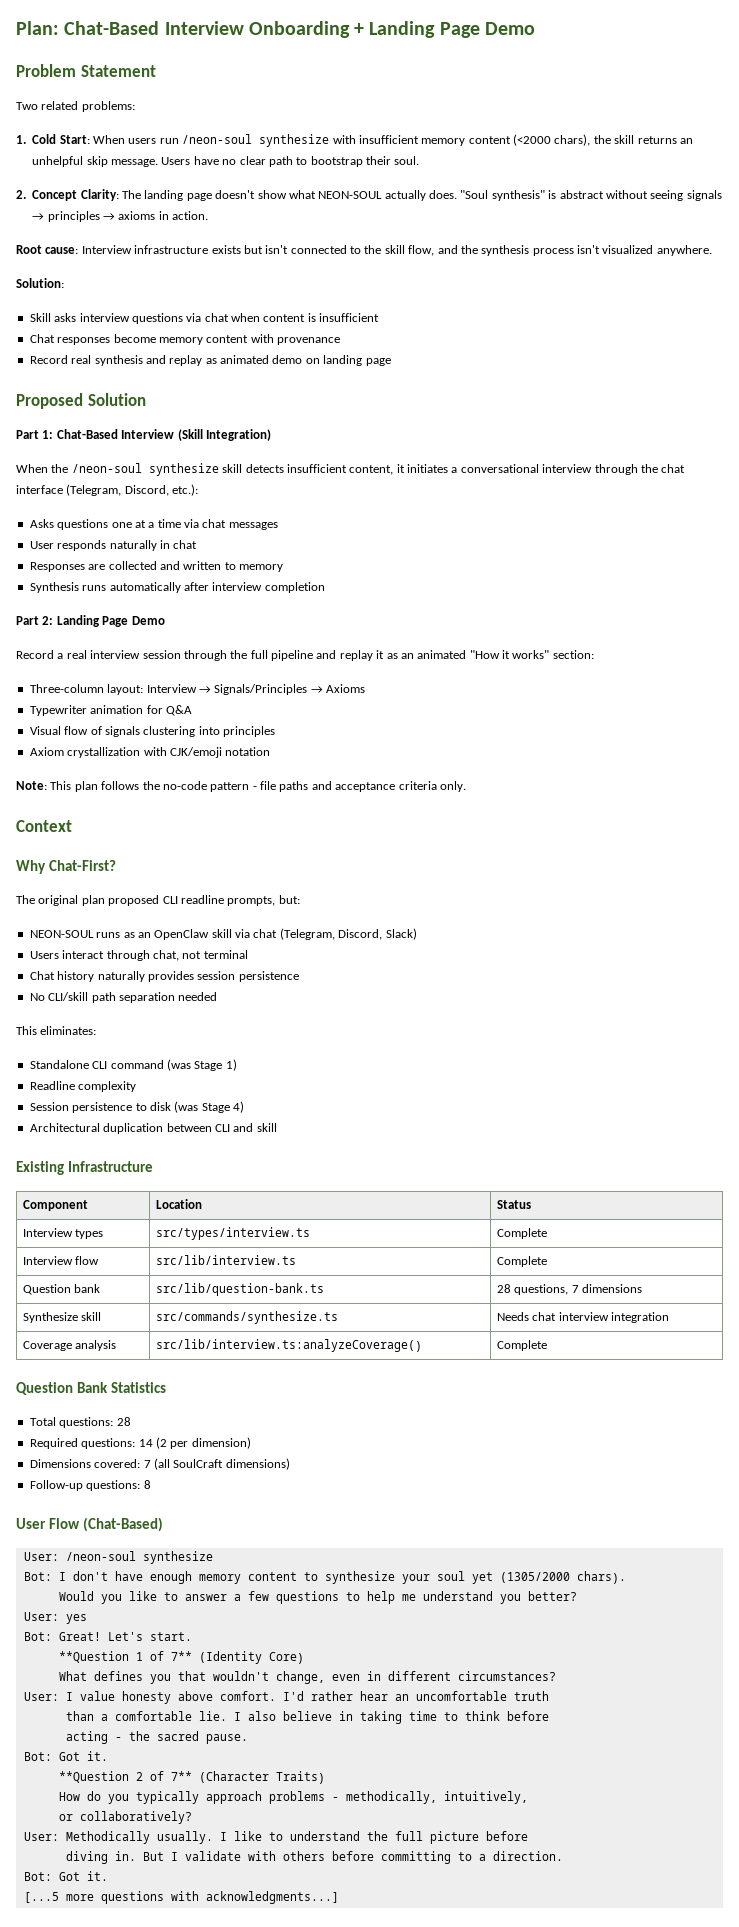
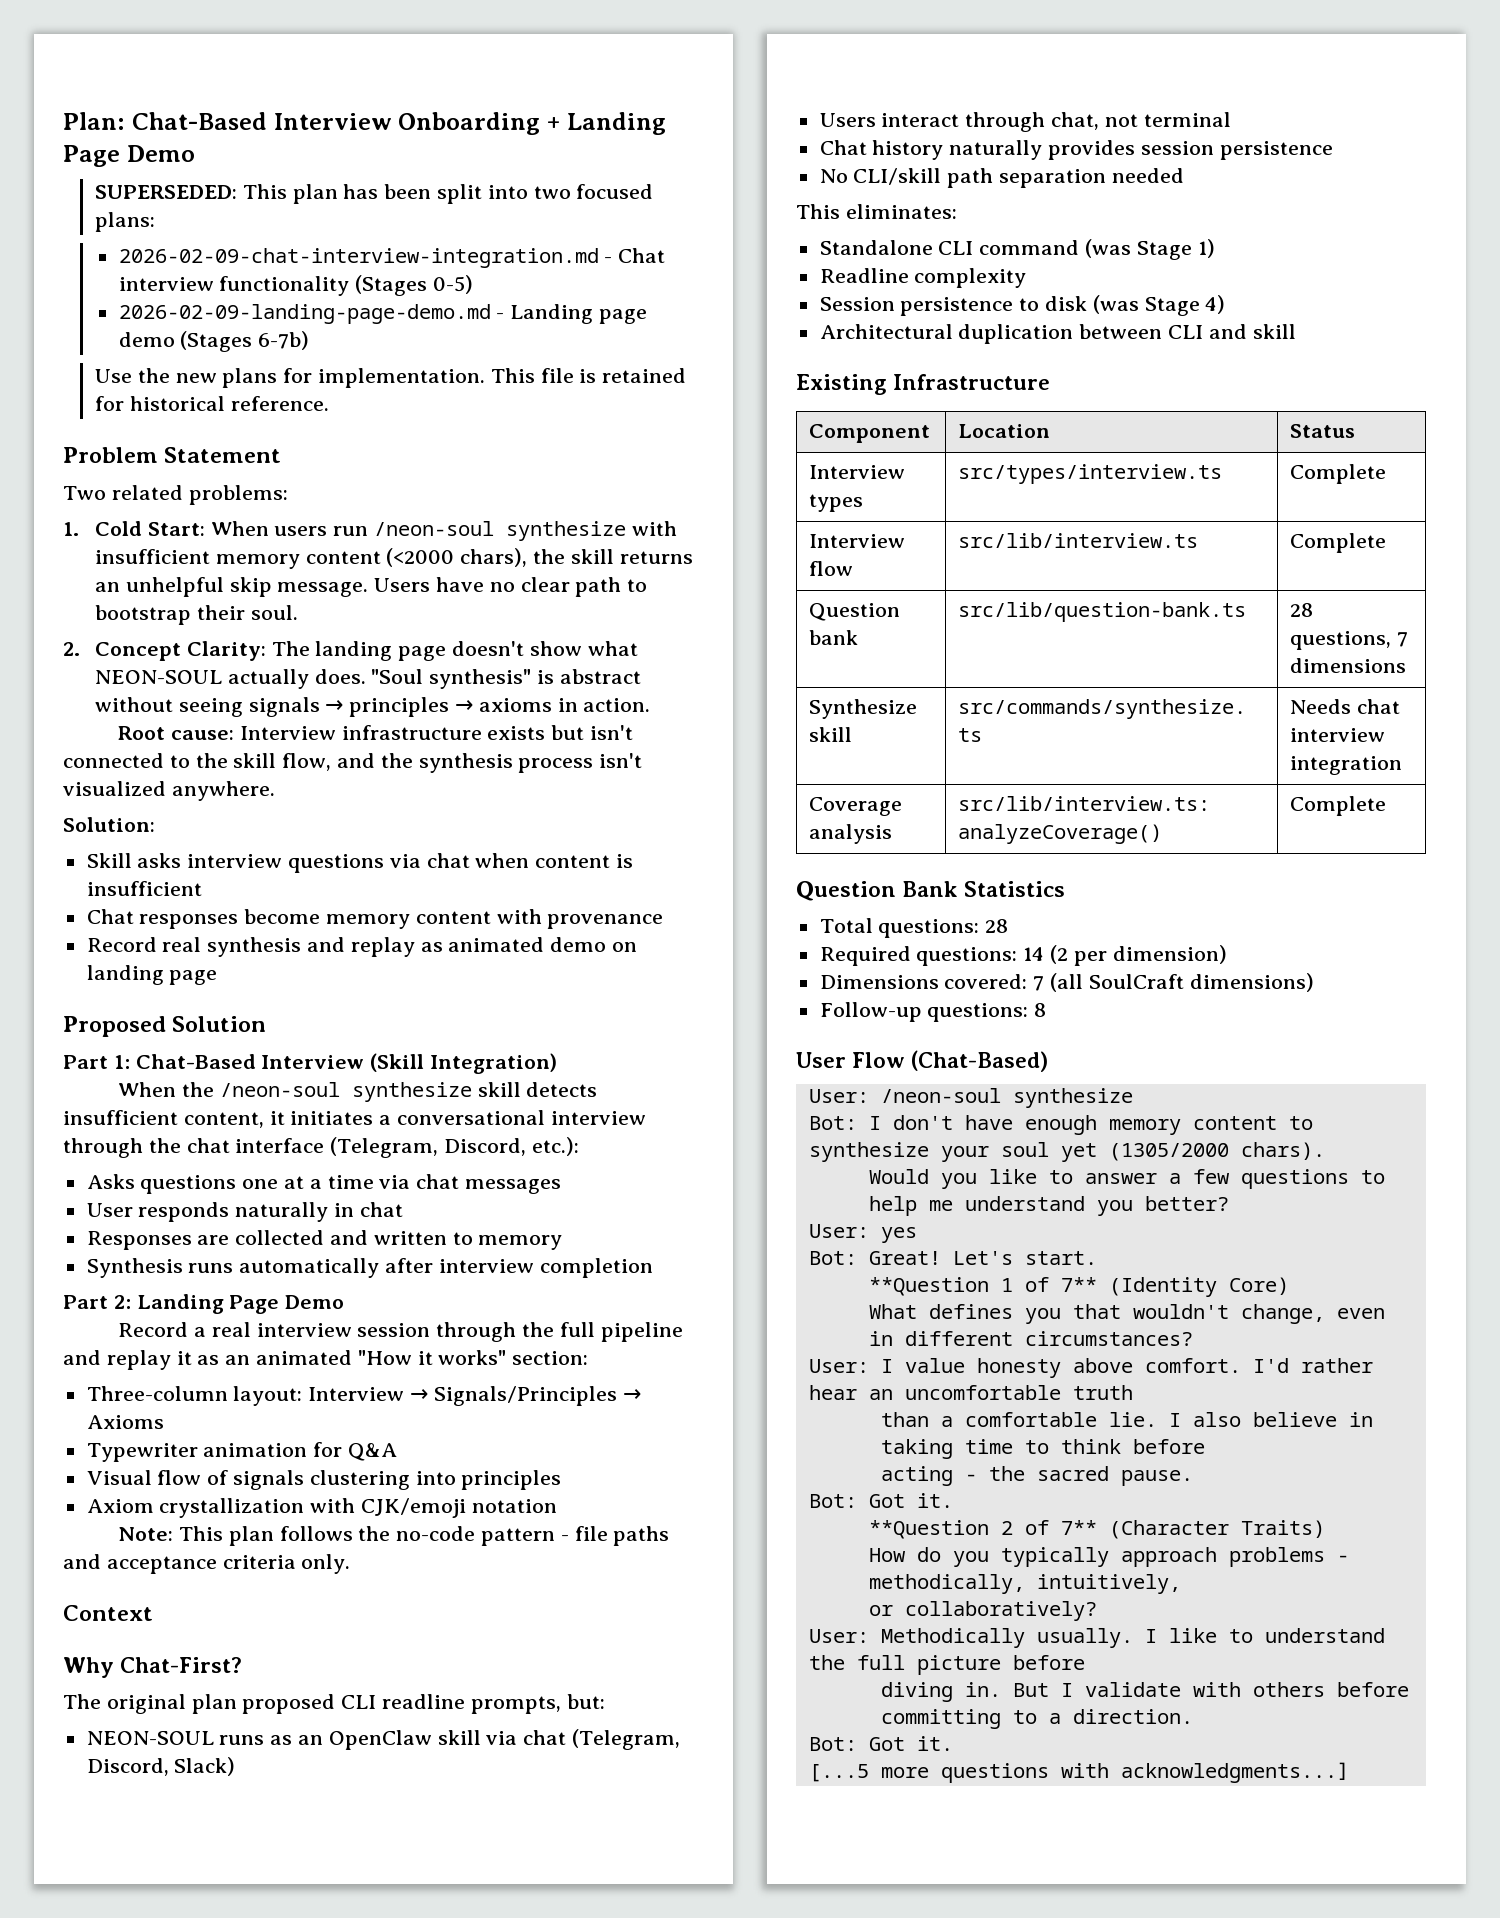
(535, 28) none -> [95,184,654,204] [95,212,156,232] [118,248,666,268] [118,275,474,296] [118,304,648,324] [118,331,310,352] [95,368,687,388] [95,396,329,411] // SUPERSEDED: This plan has been split into two focused plans: // 2026-02-09-chat-interview-integration.md - Chat interview functionality (Stages 0-5) // 2026-02-09-landing-page-demo.md - Landing page demo (Stages 6-7b) // Use the new plans for implementation. This file is retained for historical reference.

